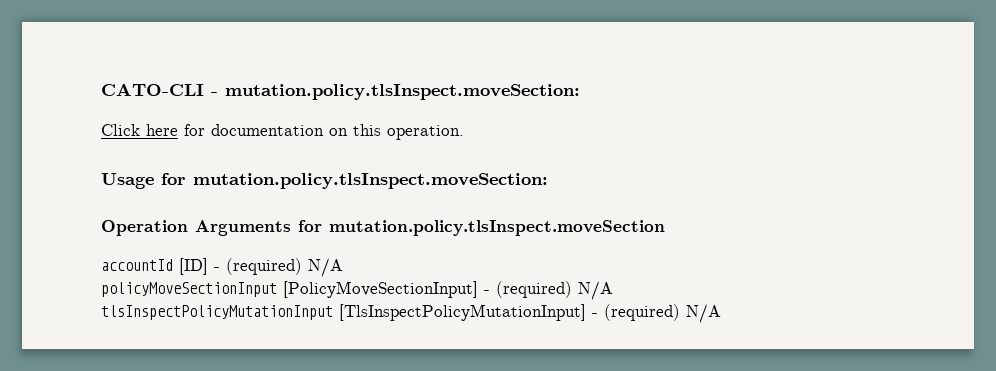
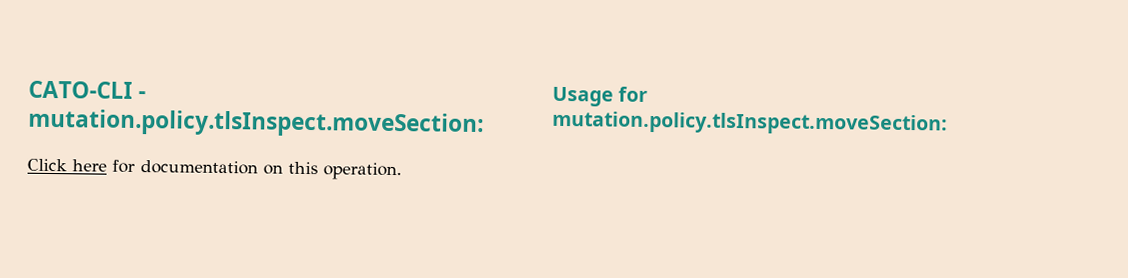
[101,220,665,236] [101,258,343,277] [101,281,613,300] [101,304,721,323] // Operation Arguments for mutation.policy.tlsInspect.moveSection // accountId [ID] - (required) N/A // policyMoveSectionInput [PolicyMoveSectionInput] - (required) N/A // tlsInspectPolicyMutationInput [TlsInspectPolicyMutationInput] - (required) N/A -> (948, 123) none

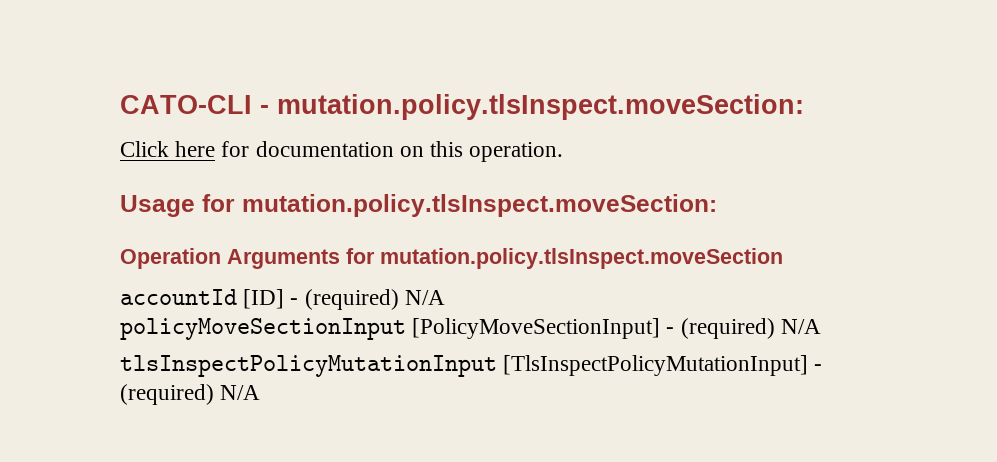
(948, 123) none -> [120,248,783,269] [120,289,445,310] [120,318,821,340] [120,355,823,377] [120,384,261,405] // Operation Arguments for mutation.policy.tlsInspect.moveSection // accountId [ID] - (required) N/A // policyMoveSectionInput [PolicyMoveSectionInput] - (required) N/A // tlsInspectPolicyMutationInput [TlsInspectPolicyMutationInput] - (required) N/A

